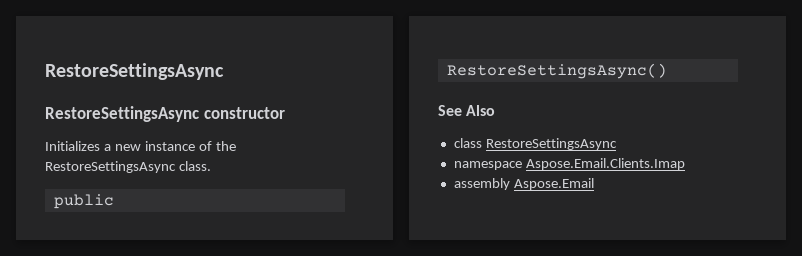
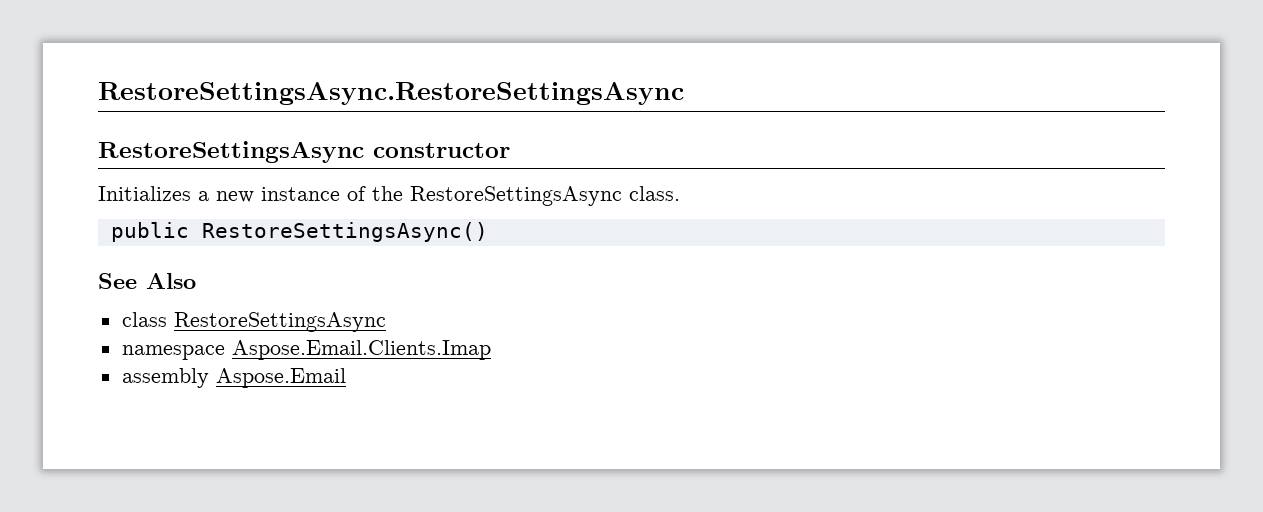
[45,63,224,80] RestoreSettingsAsync -> [98,82,684,105] RestoreSettingsAsync.RestoreSettingsAsync

